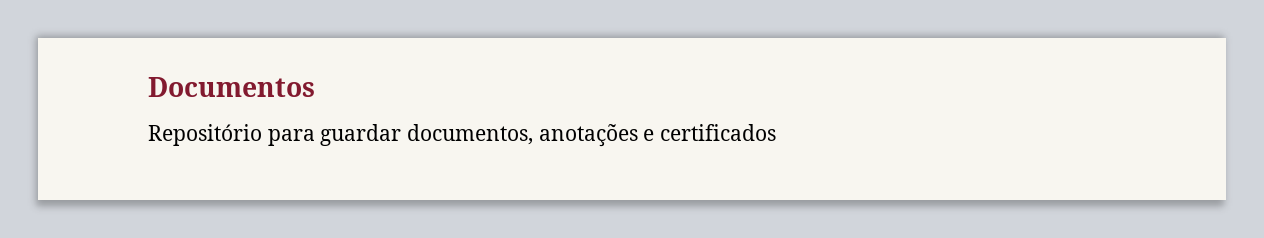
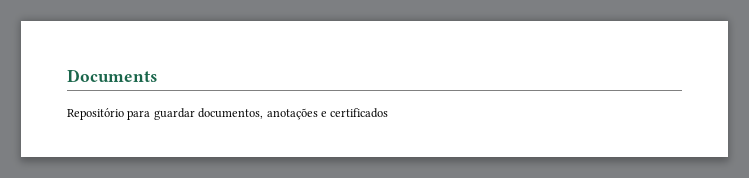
[148,77,315,97] Documentos -> [67,69,157,82] Documents

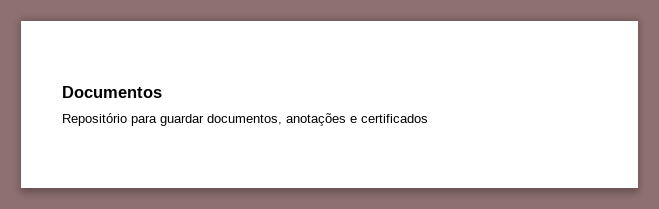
[67,69,157,82] Documents -> [62,86,162,98] Documentos

